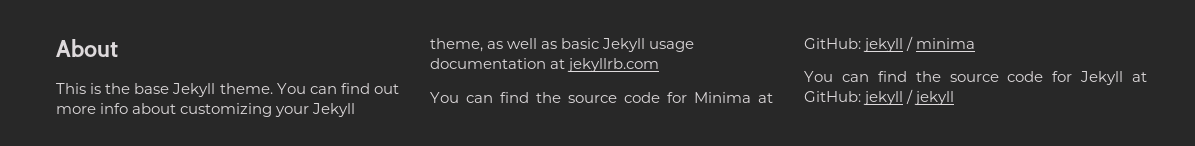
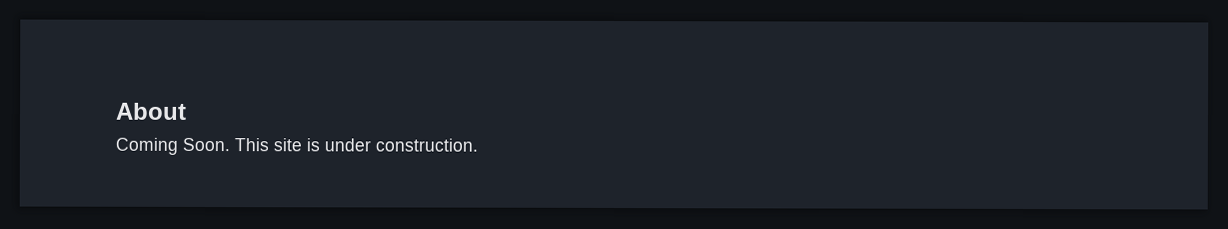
[56,83,399,97] [56,103,356,117] [430,38,695,52] [430,58,660,72] [430,92,773,103] [804,36,976,52] [804,71,1147,85] [804,89,955,105] This is the base Jekyll theme. You can find out more info about customizing your Jekyll theme, as well as basic Jekyll usage documentation at jekyllrb.com // You can find the source code for Minima at GitHub: jekyll / minima // You can find the source code for Jekyll at GitHub: jekyll / jekyll -> [115,137,478,155] Coming Soon. This site is under construction.

